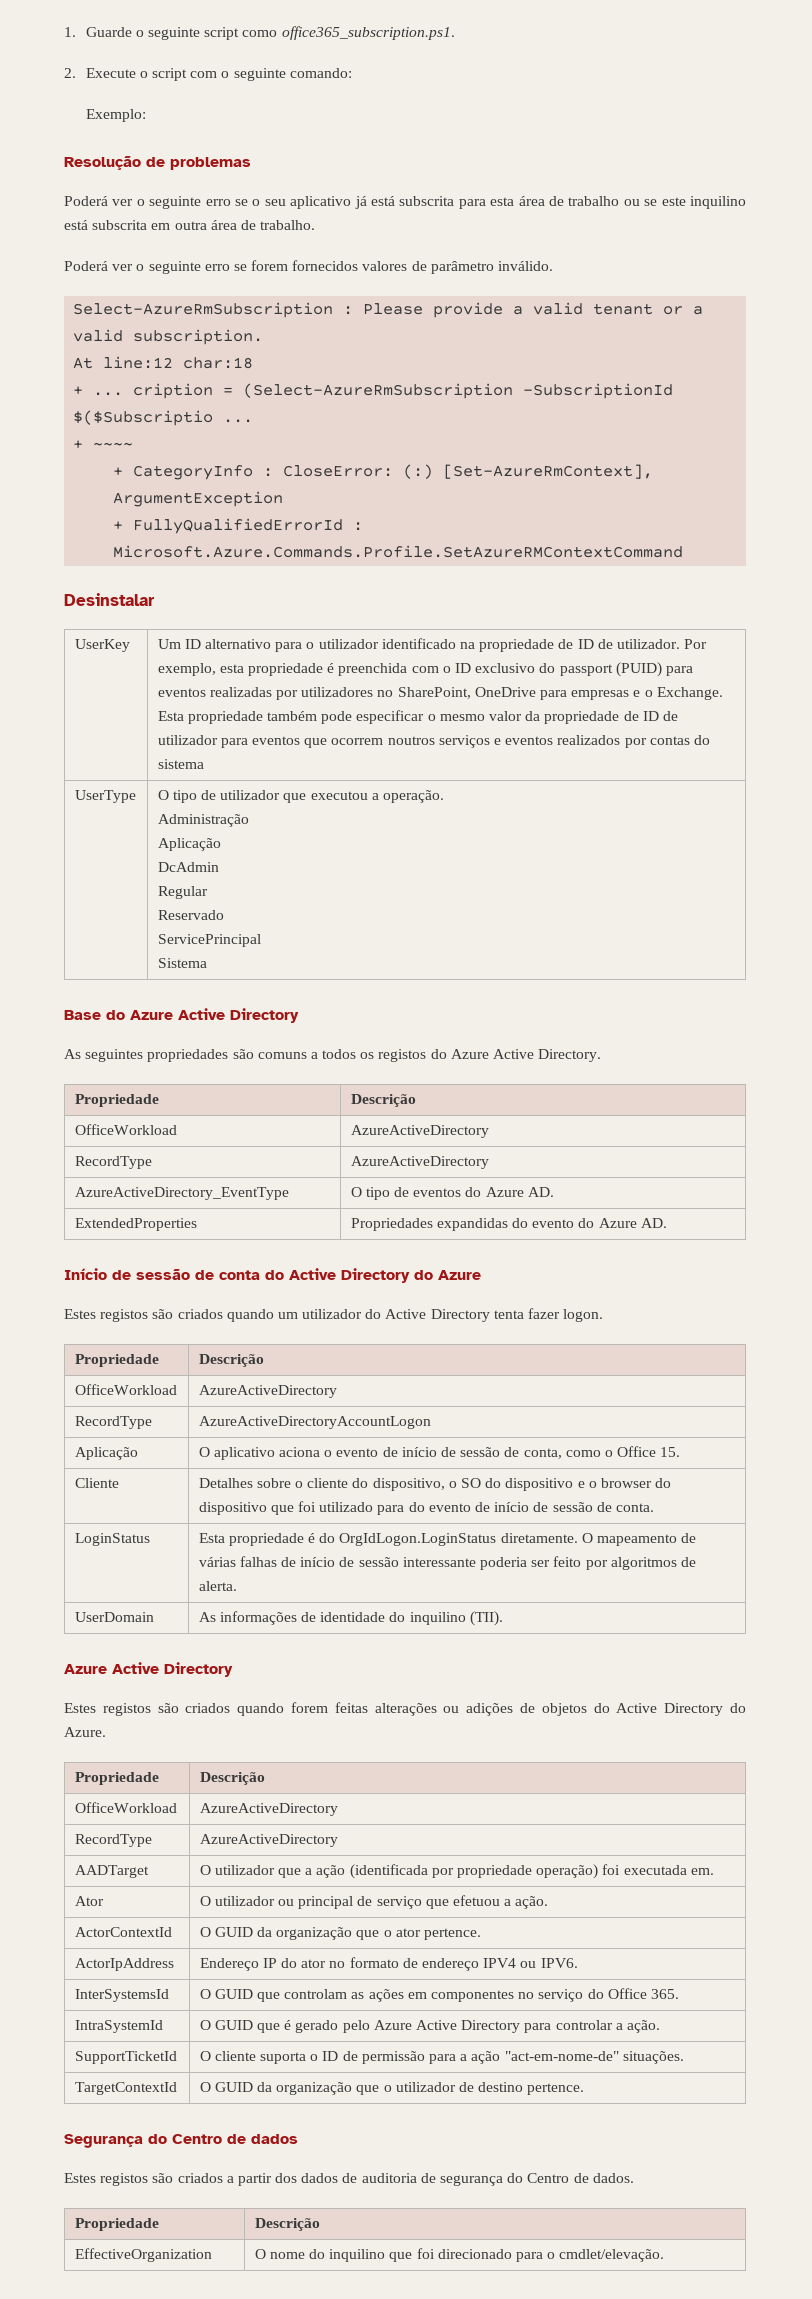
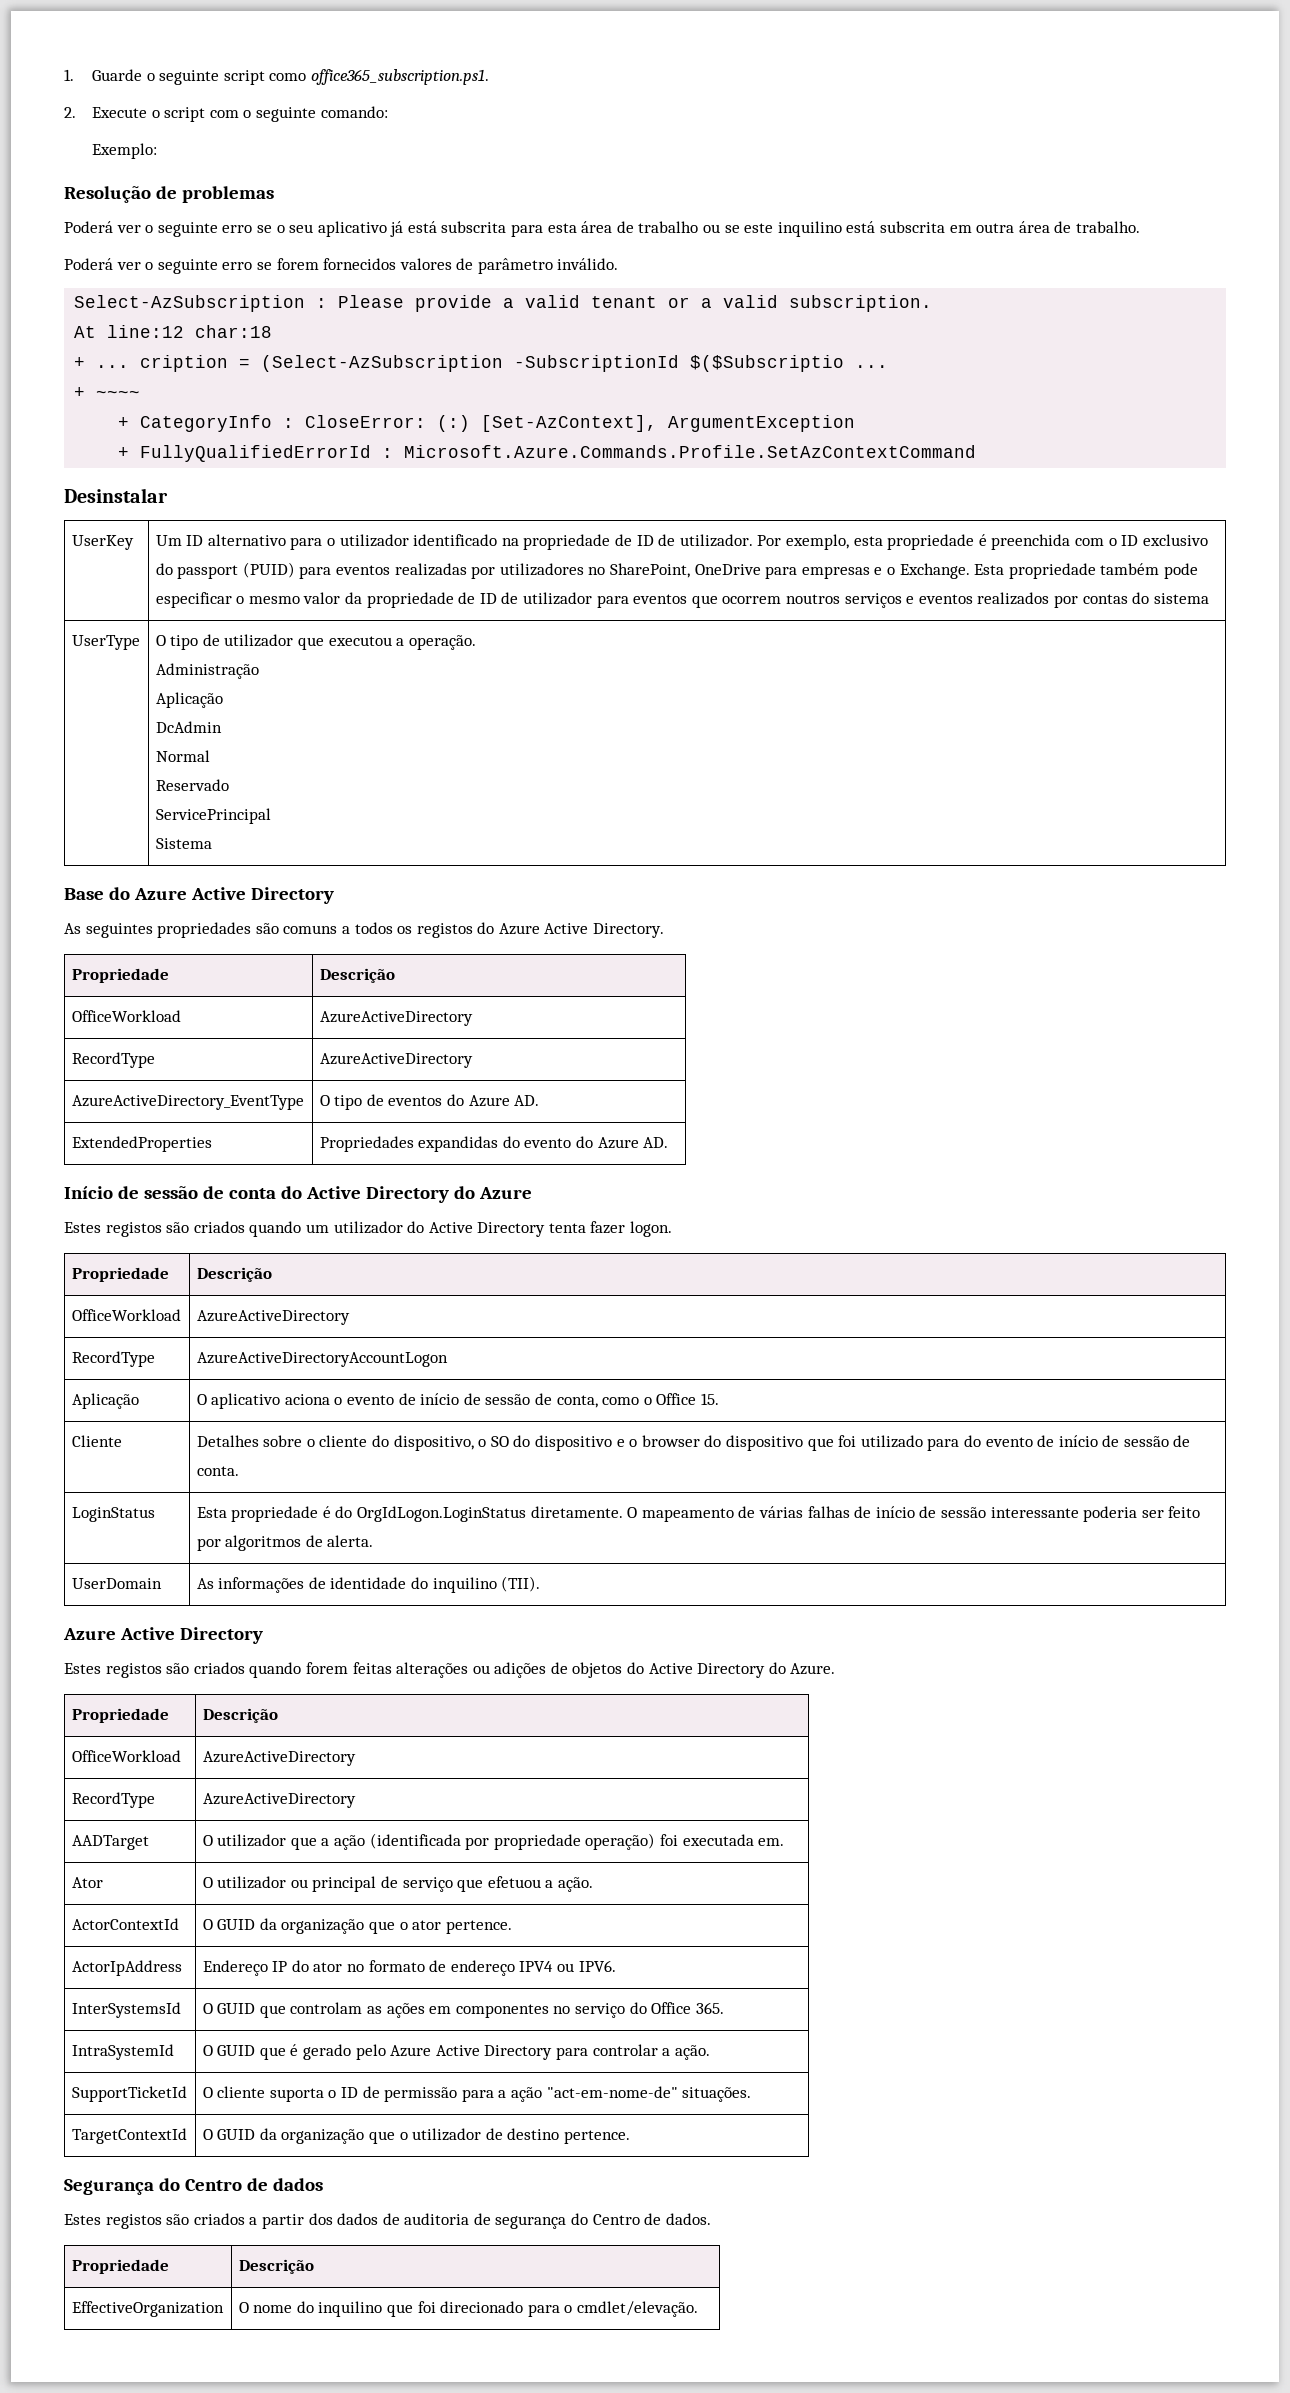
[73,302,334,318] Select-AzureRmSubscription -> [74,295,306,312] Select-AzSubscription
[243,383,514,399] (Select-AzureRmSubscription -> [261,355,504,372] (Select-AzSubscription
[443,464,654,479] [Set-AzureRmContext], -> [481,415,658,432] [Set-AzContext],
[113,545,684,558] Microsoft.Azure.Commands.Profile.SetAzureRMContextCommand -> [404,445,977,458] Microsoft.Azure.Commands.Profile.SetAzContextCommand
[157,886,208,899] Regular -> [155,750,210,762] Normal

